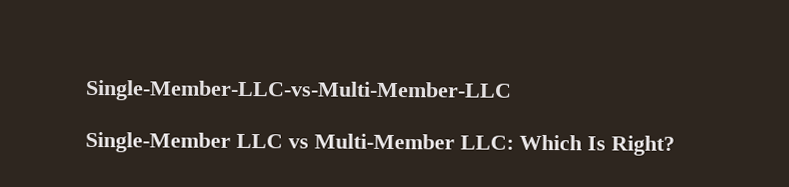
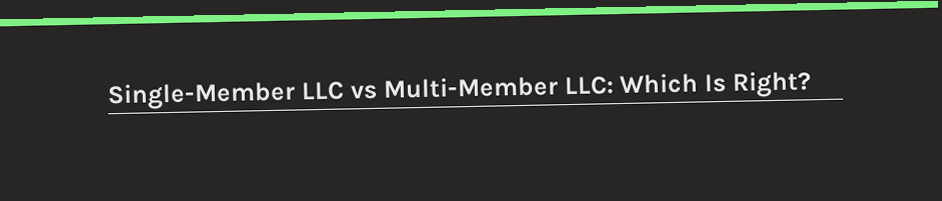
[85,79,512,103] Single-Member-LLC-vs-Multi-Member-LLC // -> (107, 95) none

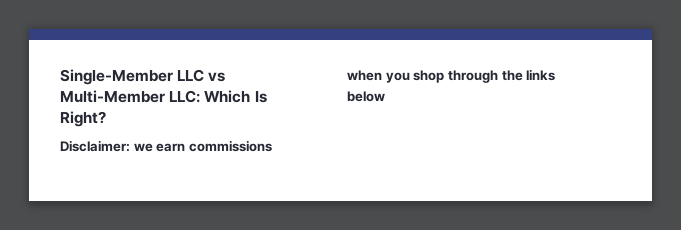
(812, 84) none -> [60,140,272,152] [347,69,556,83] [347,91,385,102] // Disclaimer: we earn commissions when you shop through the links below

